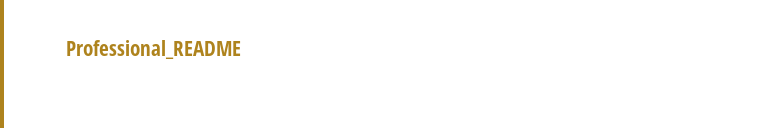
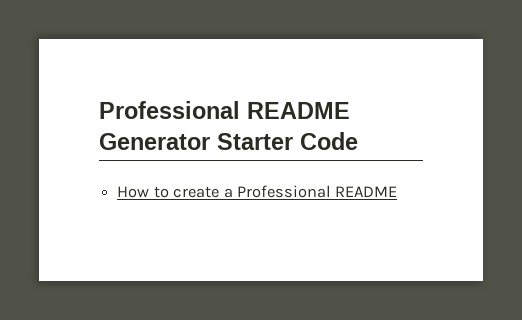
[66,40,241,59] Professional_README -> [99,101,350,119] [99,132,358,150] [117,185,398,198] Professional README Generator Starter Code // How to create a Professional README

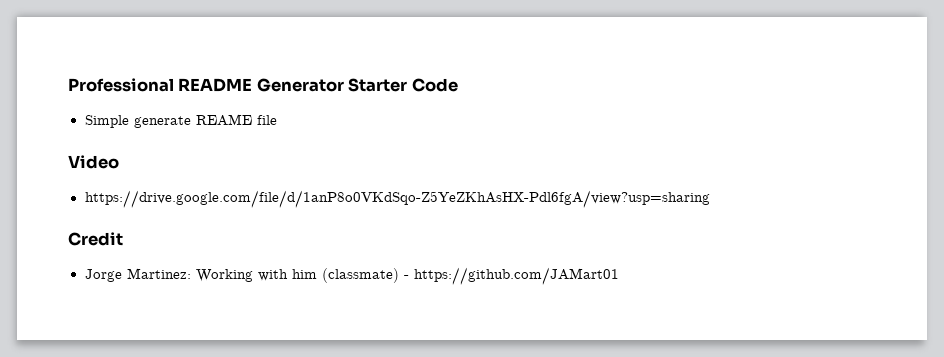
[117,185,398,198] How to create a Professional README -> [84,114,277,128] [68,155,119,169] [84,190,710,208] [68,232,123,246] [84,267,619,285] Simple generate REAME file // Video // https://drive.google.com/file/d/1anP8o0VKdSqo-Z5YeZKhAsHX-Pdl6fgA/view?usp=sharing // Credit // Jorge Martinez: Working with him (classmate) - https://github.com/JAMart01

